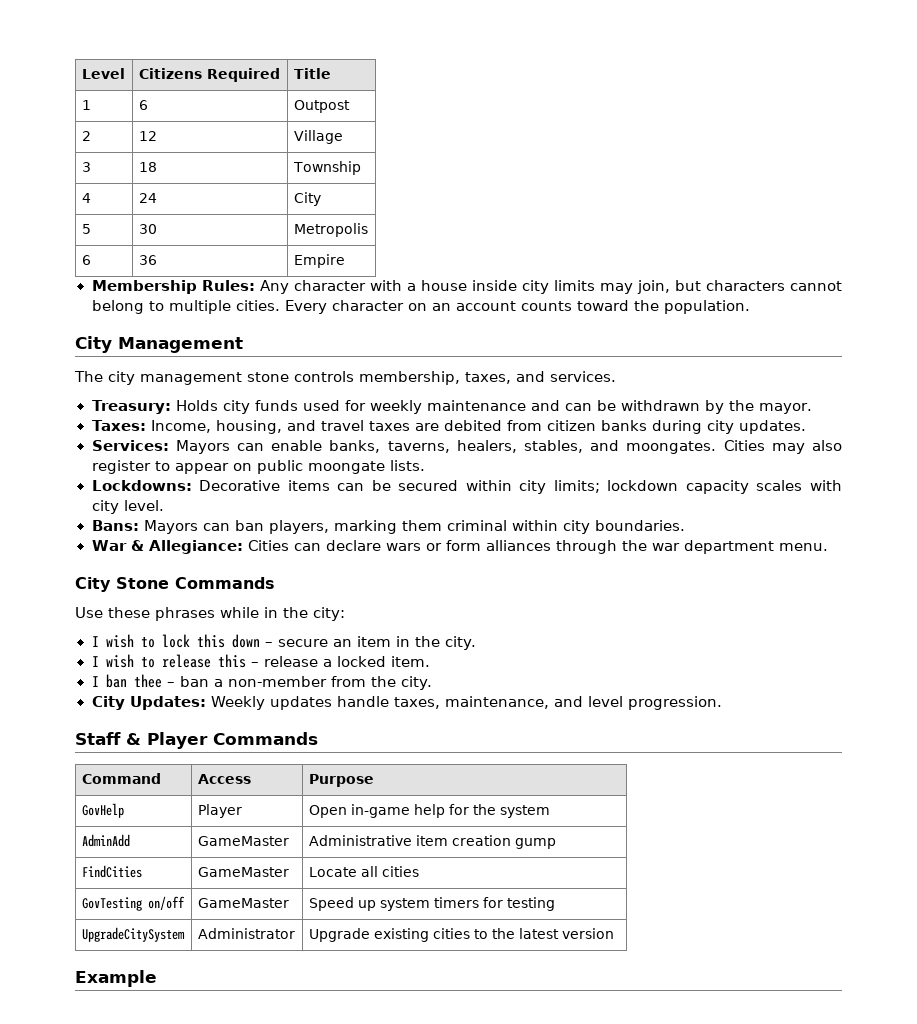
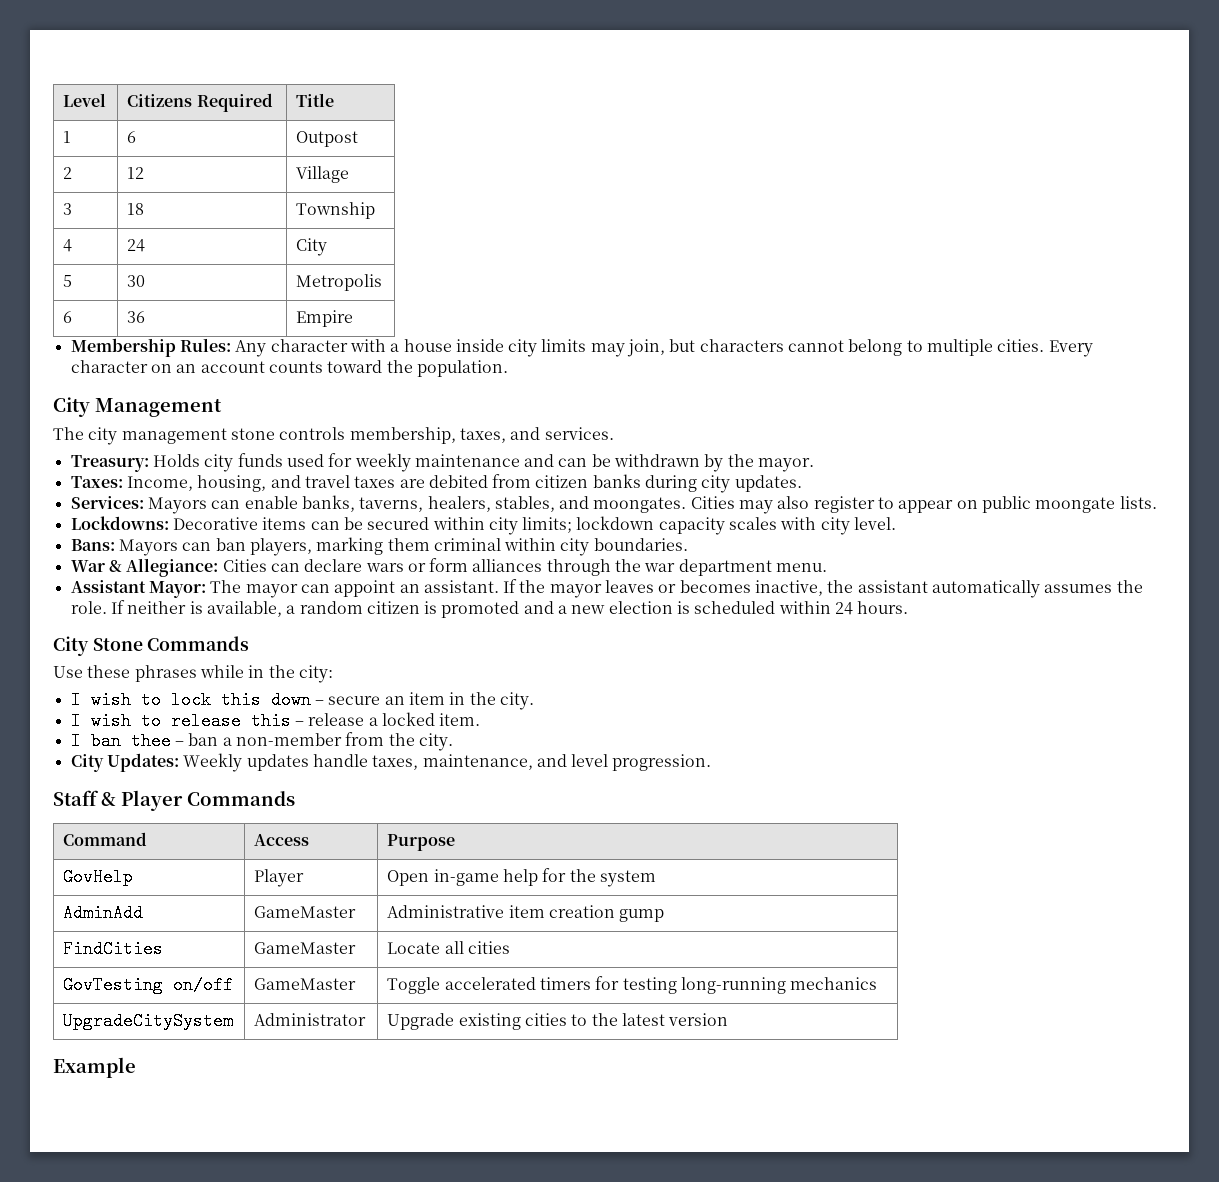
(828, 547) none -> [70,579,1143,598] [70,600,909,618] // Assistant Mayor: The mayor can appoint an assistant. If the mayor leaves or becomes inactive, the assistant automatically assumes the role. If neither is available, a random citizen is promoted and a new election is scheduled within 24 hours.
[308,897,430,911] Speed up system -> [387,977,536,994] Toggle accelerated
(555, 904) none -> [681,977,878,994] long-running mechanics

